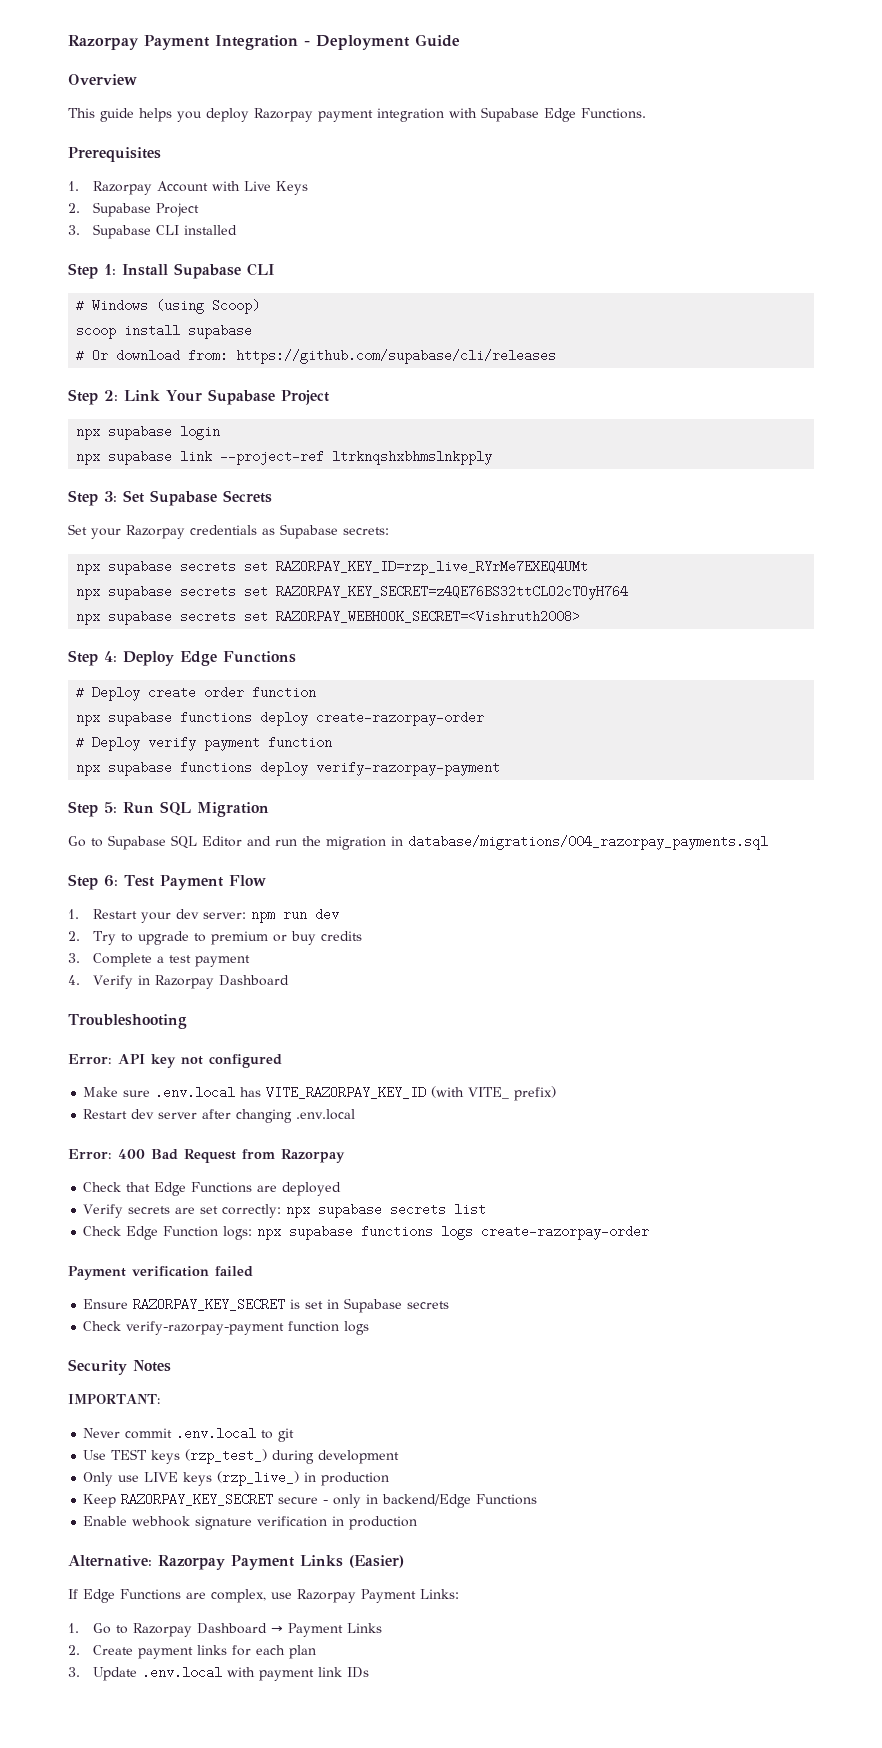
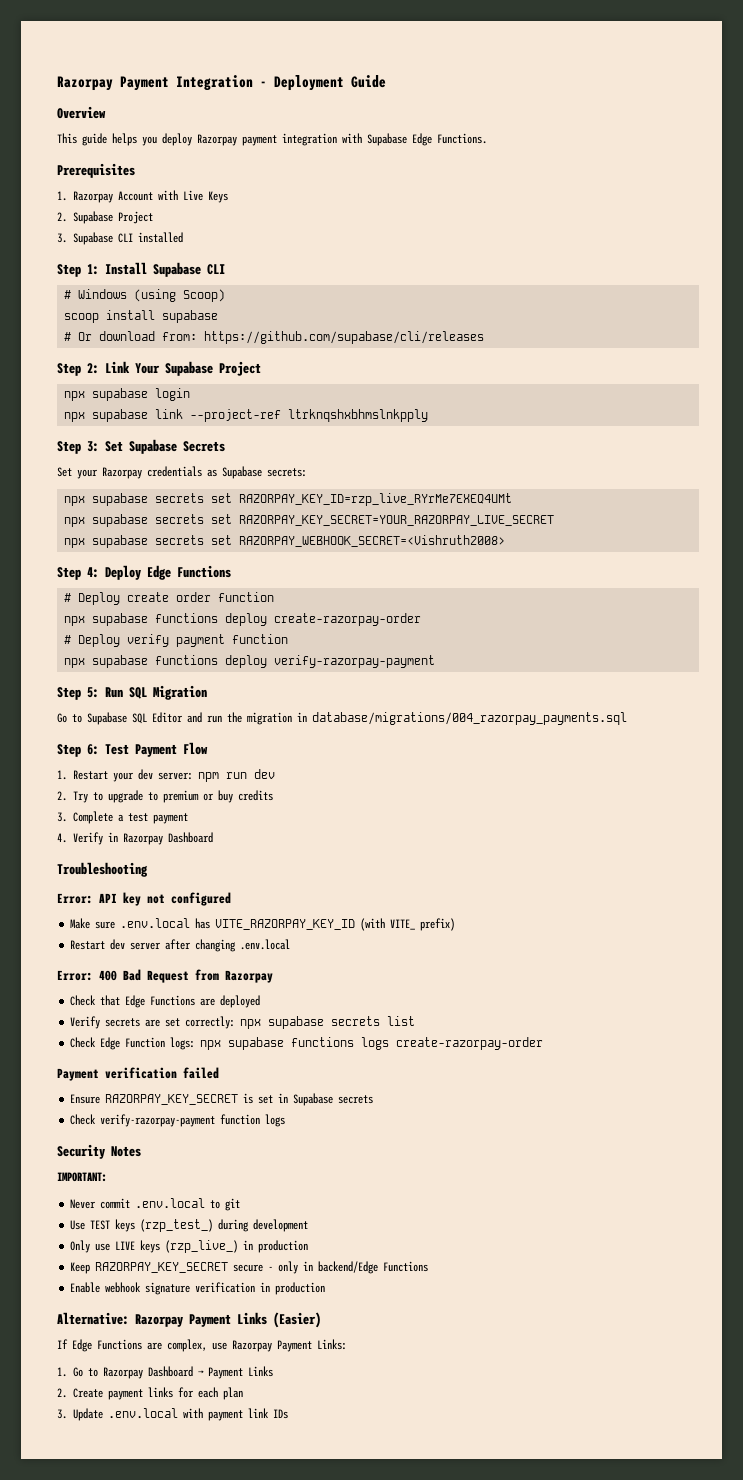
[276,585,629,600] RAZORPAY_KEY_SECRET=z4QE76BS32ttCLO2cTOyH764 -> [239,515,555,526] RAZORPAY_KEY_SECRET=YOUR_RAZORPAY_LIVE_SECRET

